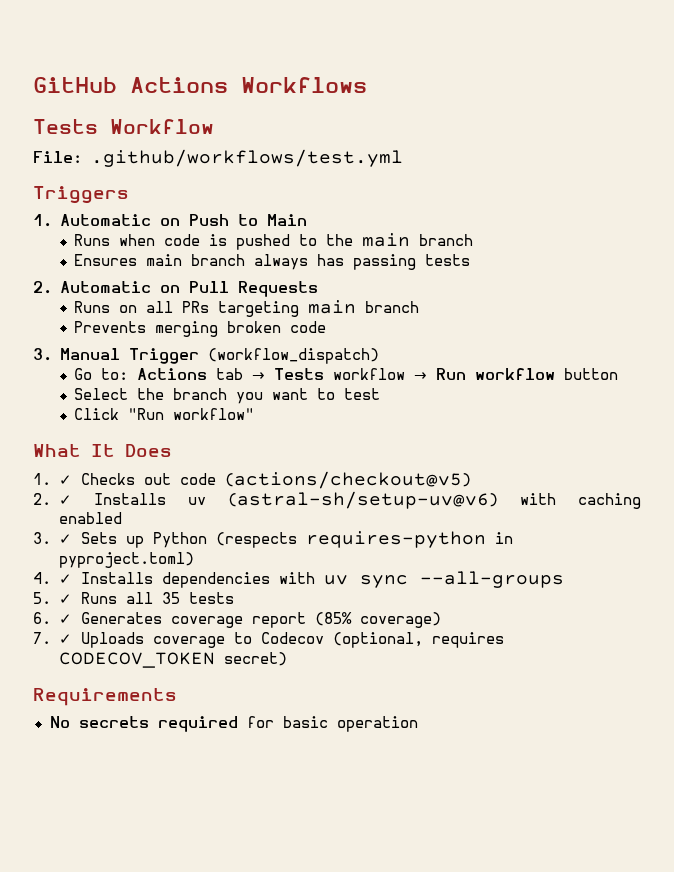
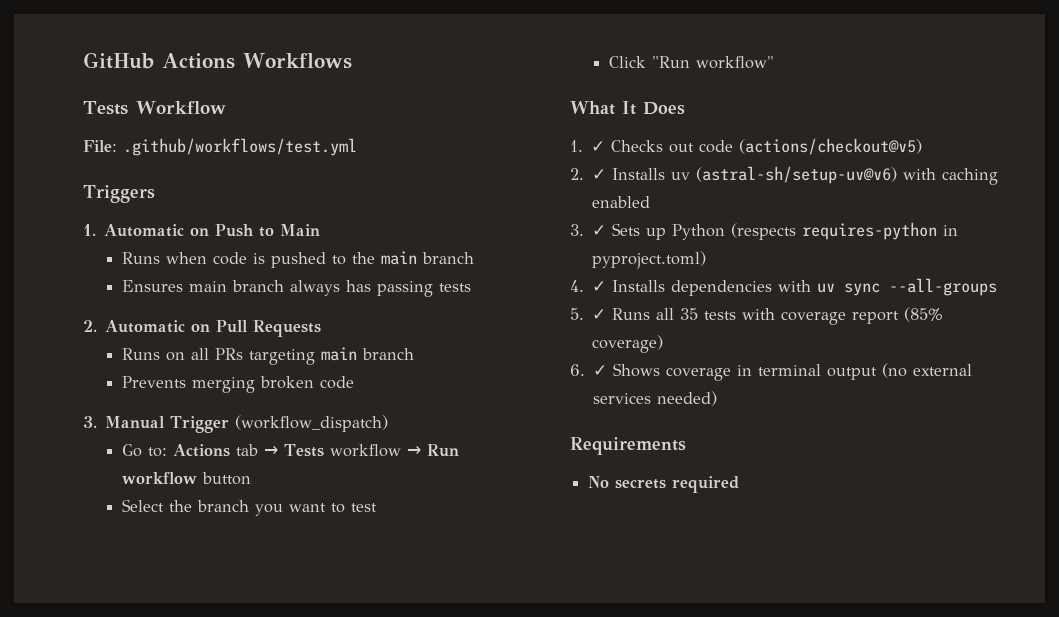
[33,612,162,624] // 6. ✓ Generates -> [742,308,776,320] with
[33,632,504,648] [58,652,287,668] 7. ✓ Uploads coverage to Codecov (optional, requires CODECOV_TOKEN secret) -> [570,363,973,381] [593,391,718,406] 6. ✓ Shows coverage in terminal output (no external services needed)
[246,716,418,732] for basic operation -> (740, 484) none

